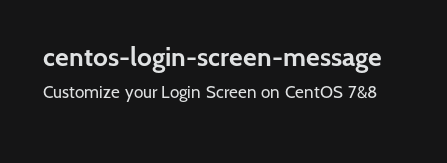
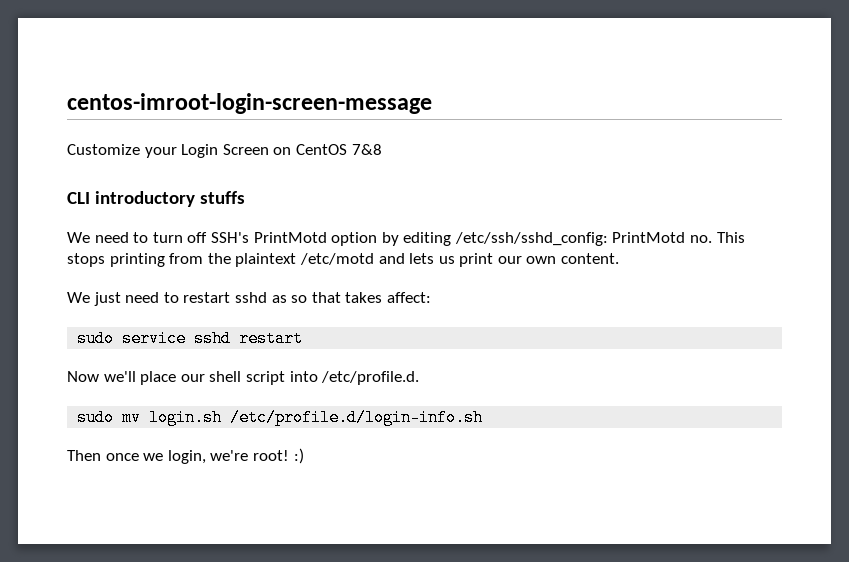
[43,46,382,73] centos-login-screen-message -> [67,93,432,114] centos-imroot-login-screen-message
(377, 92) none -> [67,191,246,207] [67,232,745,246] [67,253,620,267] [67,292,431,306] [77,330,304,347] [67,371,420,385] [77,409,484,426] [67,448,304,464] // CLI introductory stuffs // We need to turn off SSH's PrintMotd option by editing /etc/ssh/sshd_config: PrintMotd no. This stops printing from the plaintext /etc/motd and lets us print our own content. // We just need to restart sshd as so that takes affect: // sudo service sshd restart // Now we'll place our shell script into /etc/profile.d. // sudo mv login.sh /etc/profile.d/login-info.sh // Then once we login, we're root! :)

